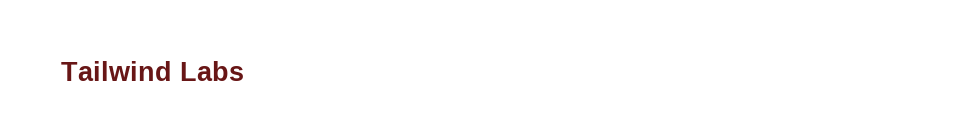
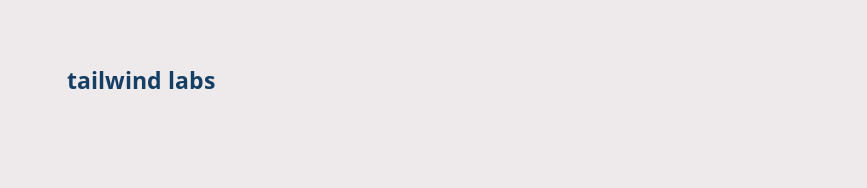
[61,61,244,81] Tailwind Labs -> [67,71,216,89] tailwind labs

